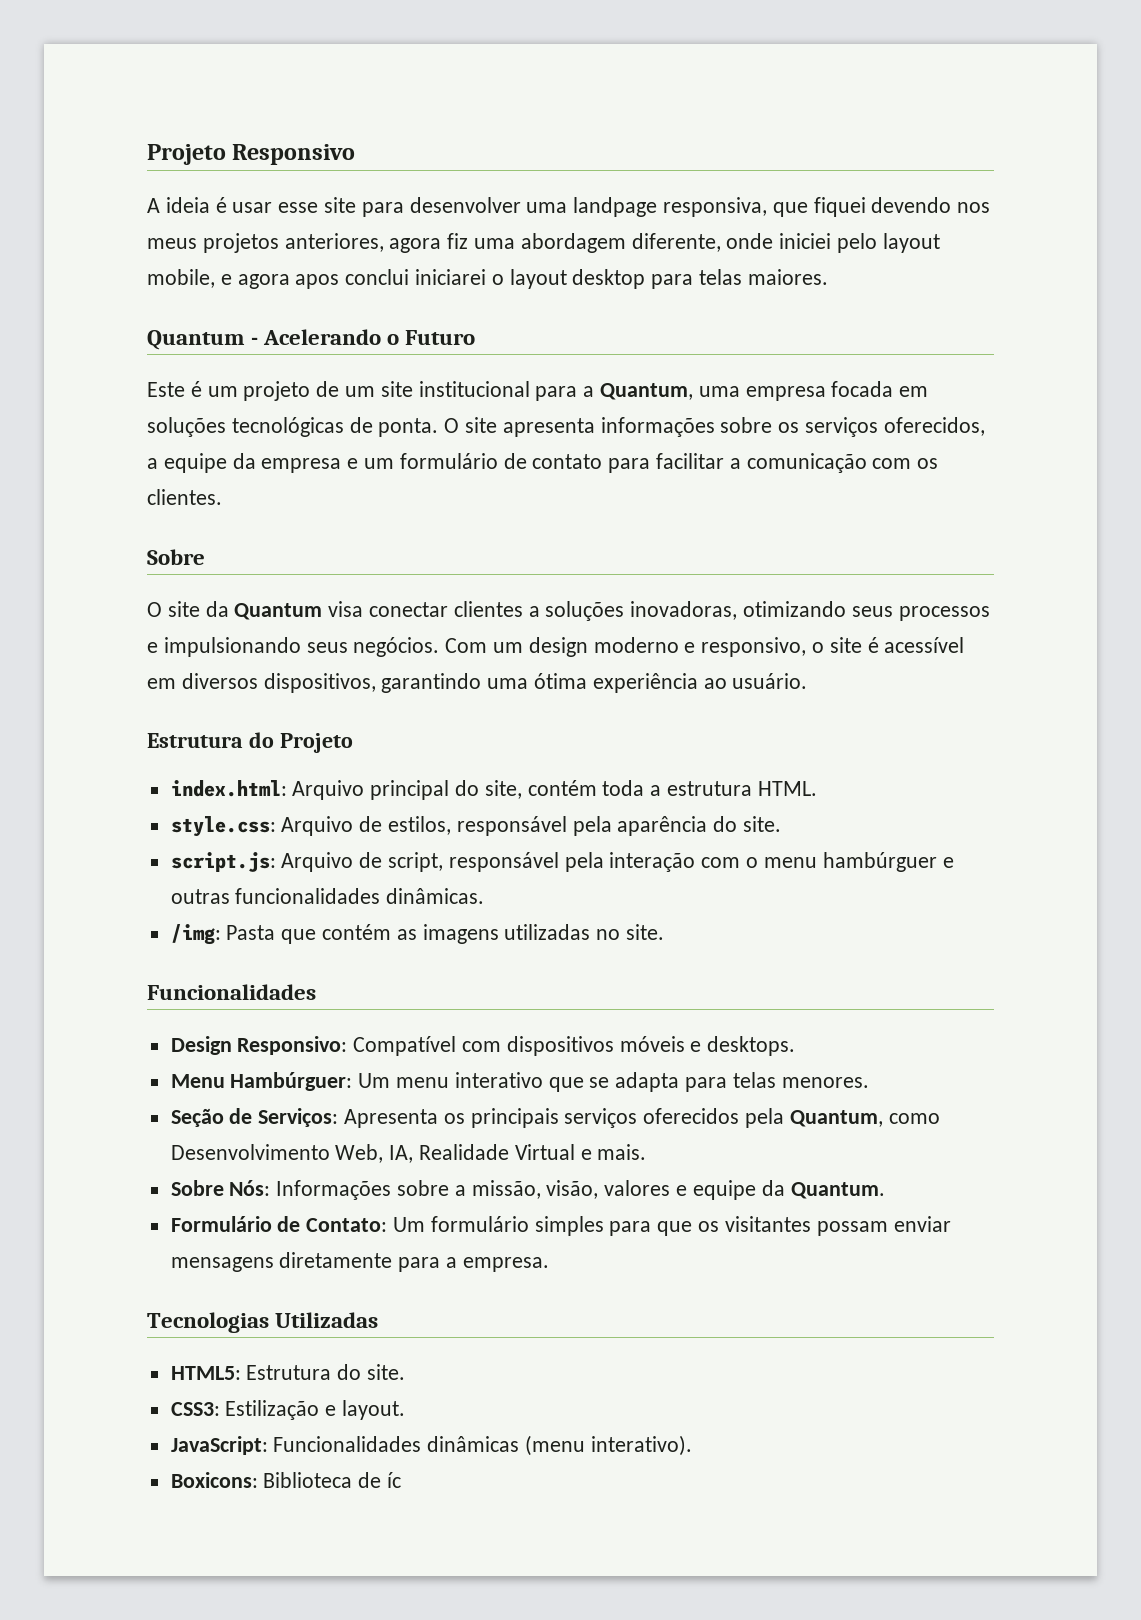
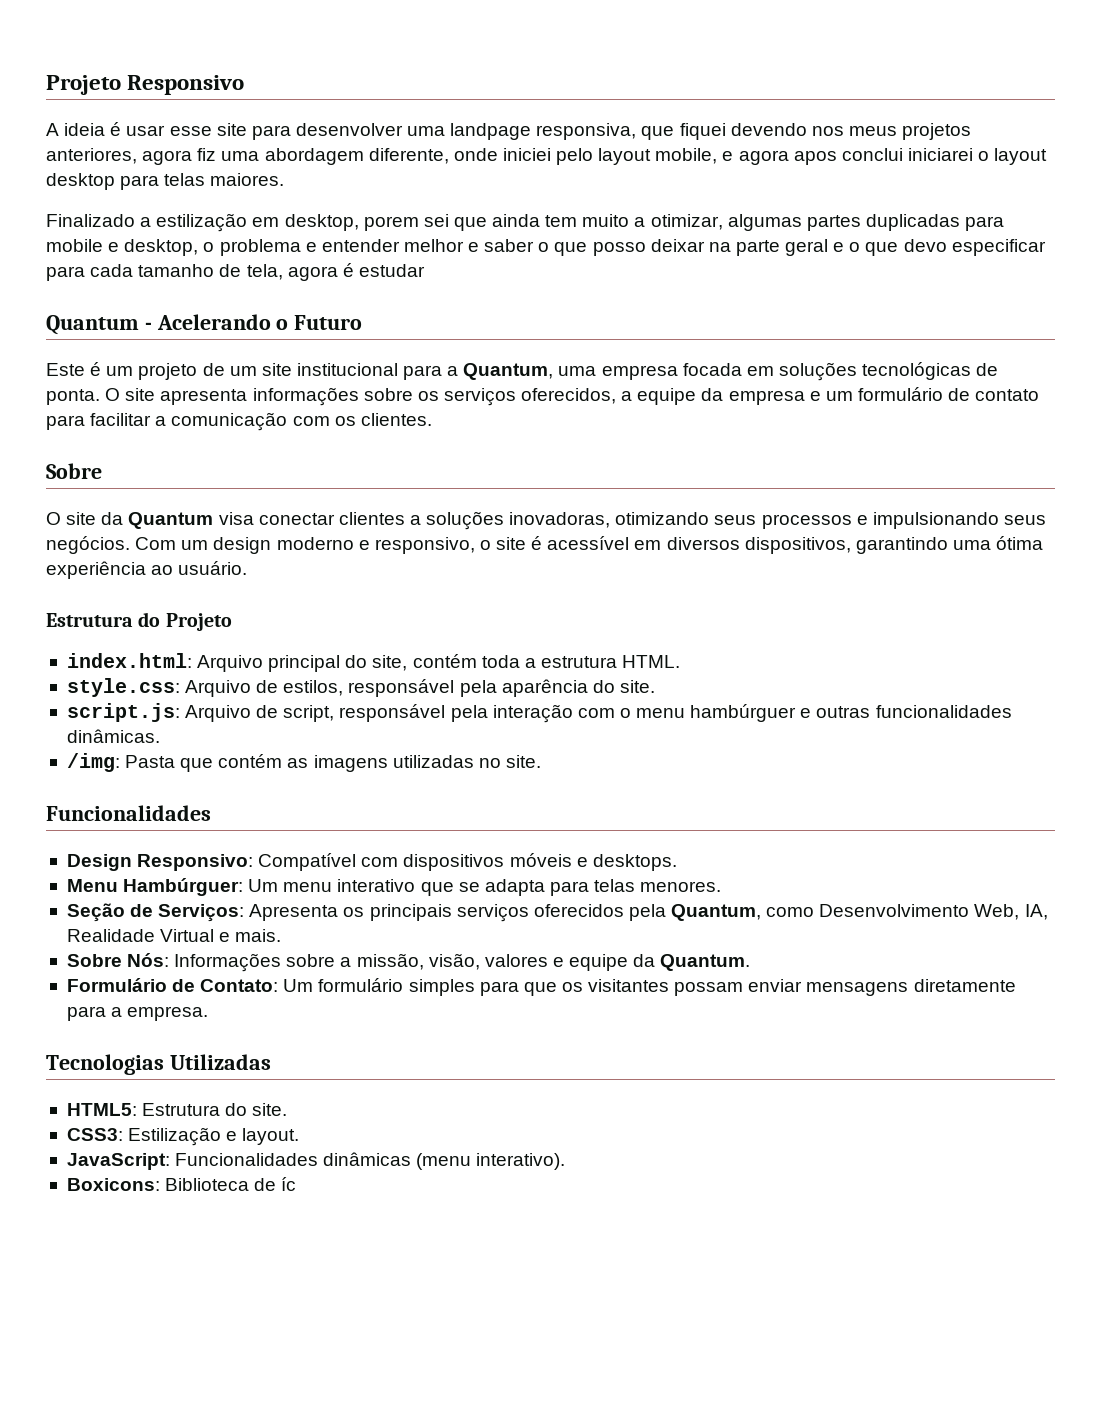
(828, 277) none -> [46,213,1005,232] [46,239,1046,256] [46,263,425,281] // Finalizado a estilização em desktop, porem sei que ainda tem muito a otimizar, algumas partes duplicadas para mobile e desktop, o problema e entender melhor e saber o que posso deixar na parte geral e o que devo especificar para cada tamanho de tela, agora é estudar

